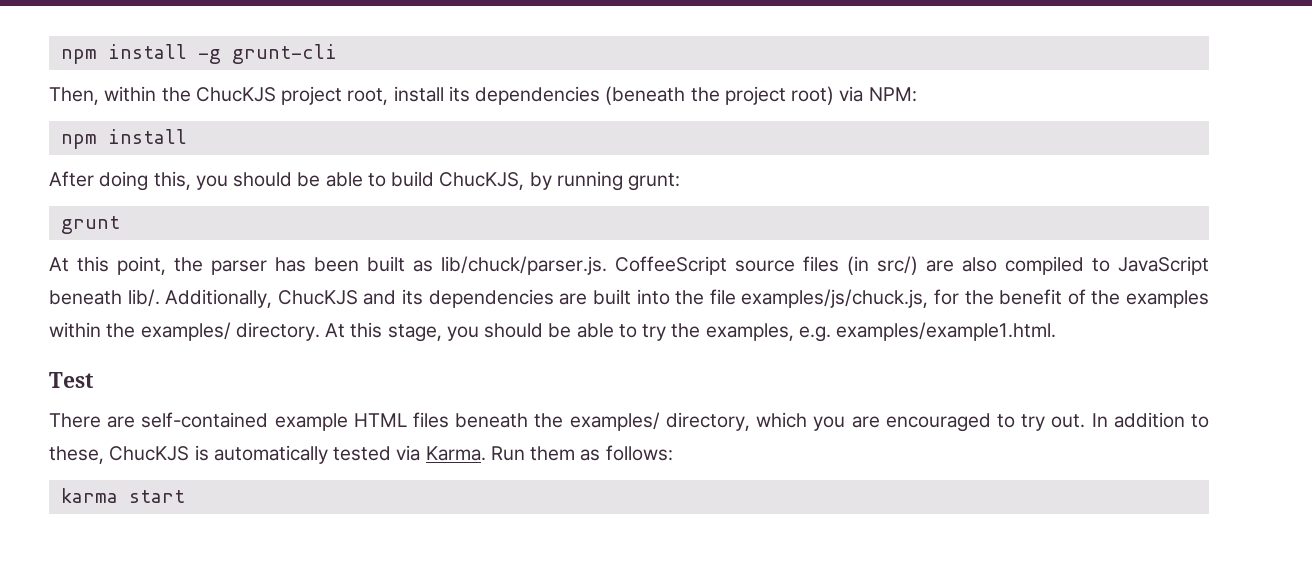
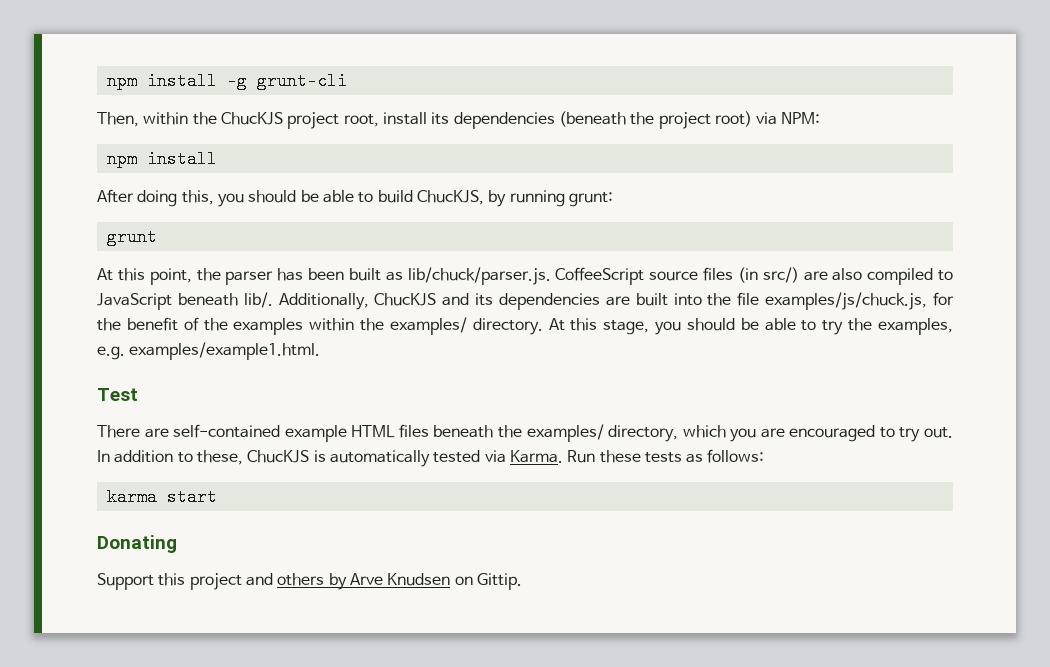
[530,446,576,461] them -> [599,450,682,463] these tests
(185, 496) none -> [97,535,177,553] [97,573,522,590] // Donating // Support this project and others by Arve Knudsen on Gittip.

